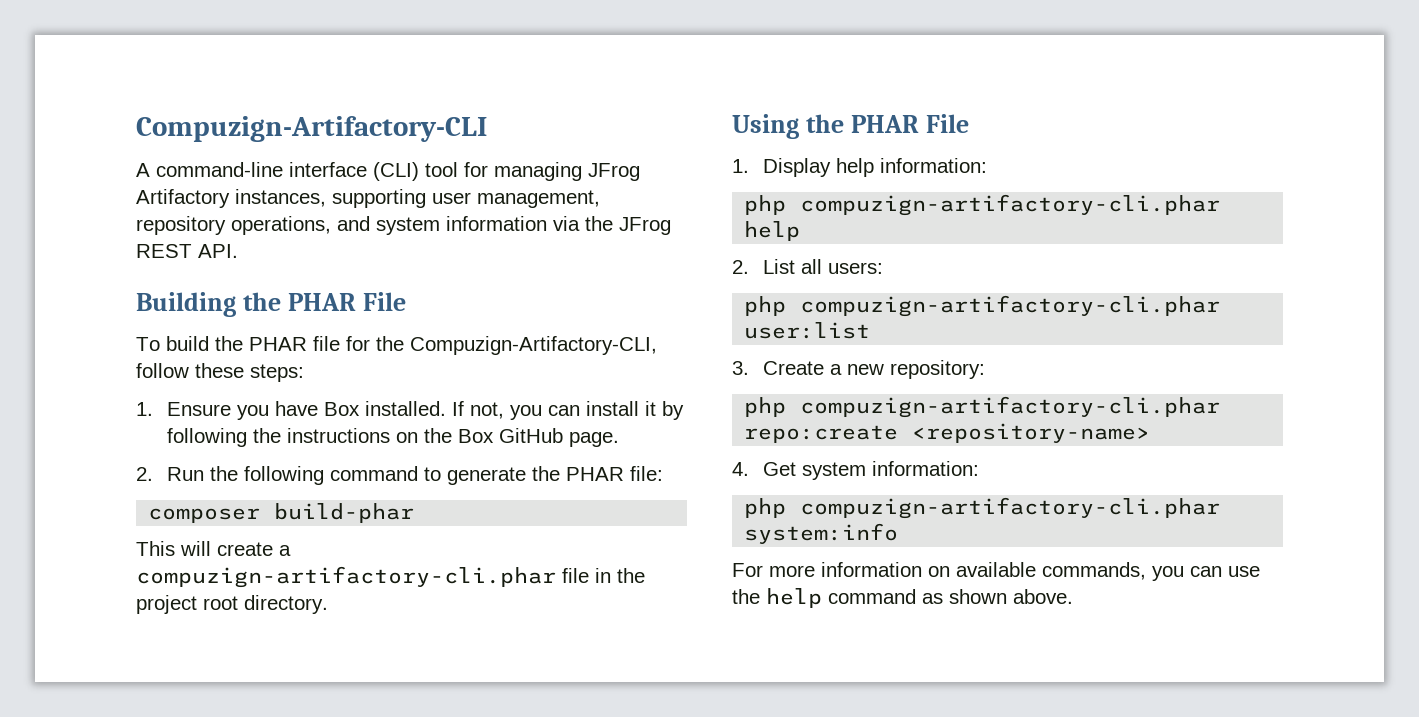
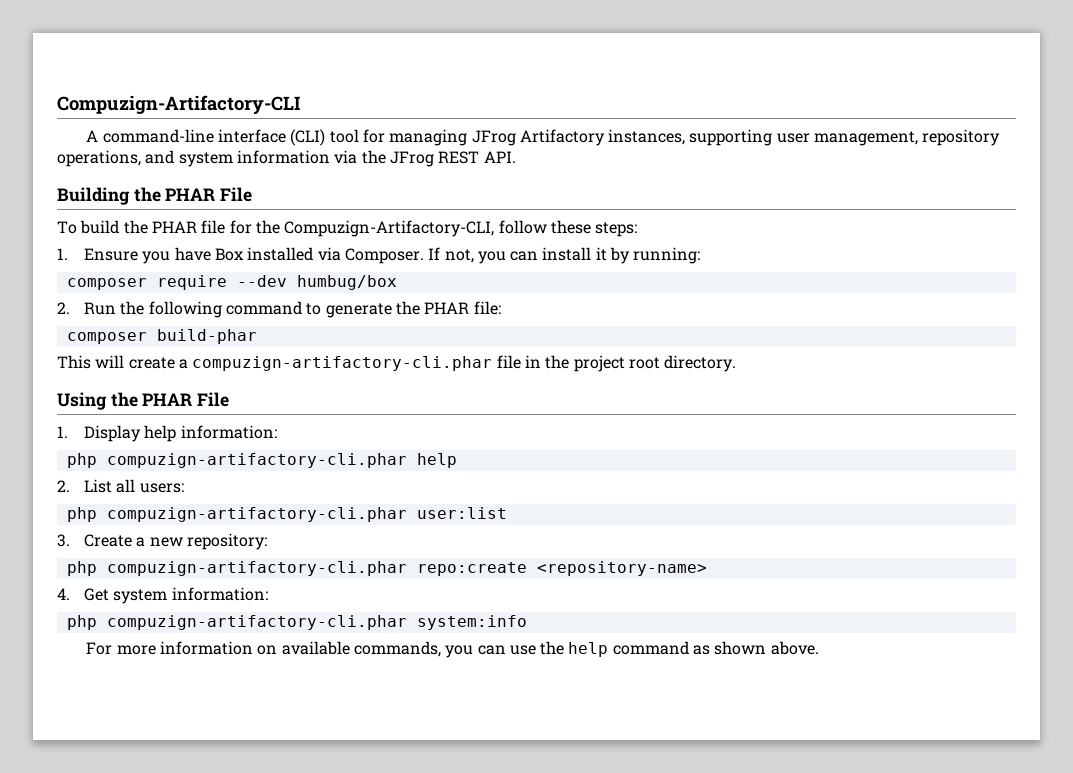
[364,401,446,416] installed. -> [247,247,424,264] installed via Composer.
[166,428,619,447] following the instructions on the Box GitHub page. -> [633,247,701,264] [66,275,397,290] running: // composer require --dev humbug/box

